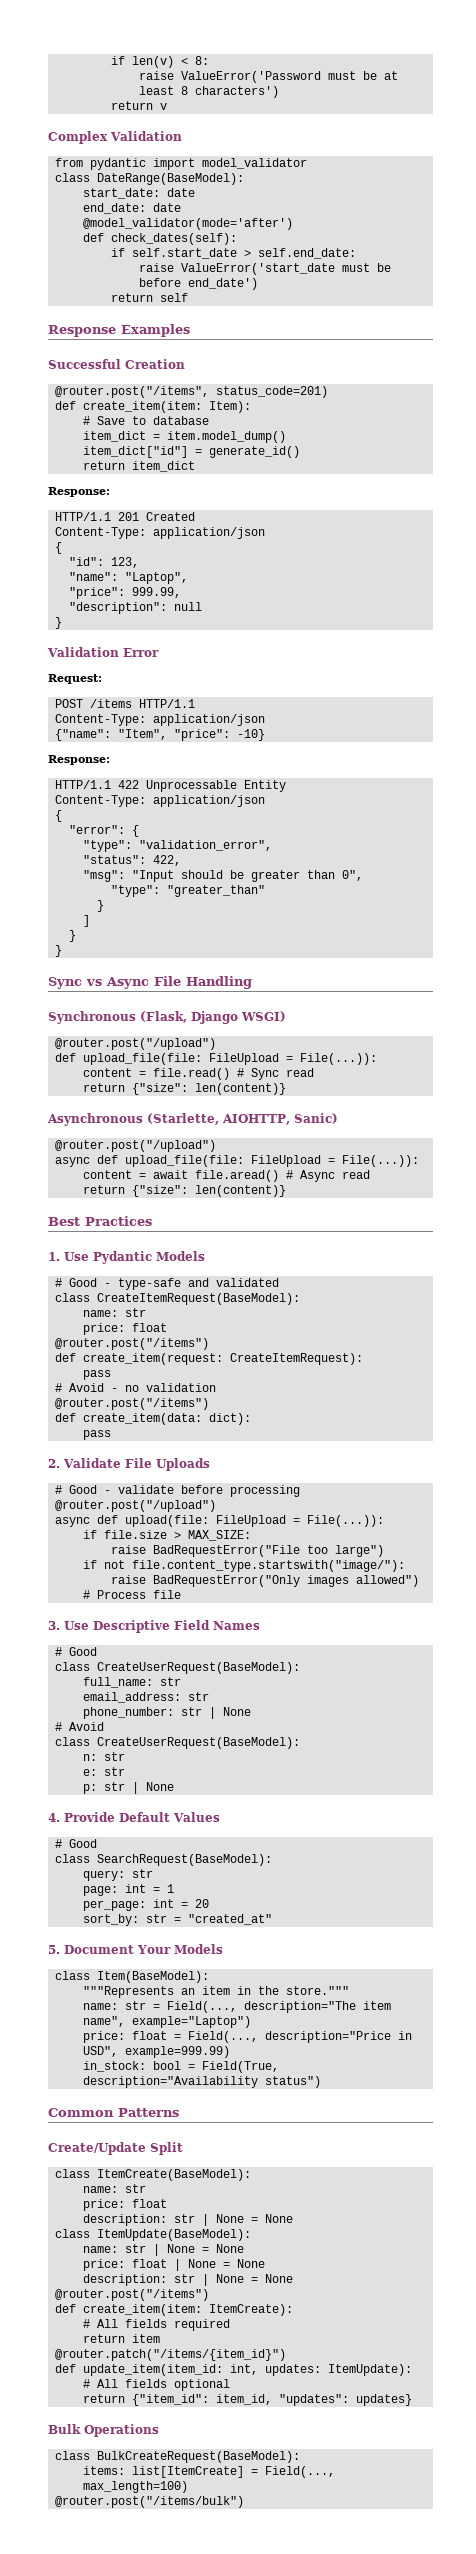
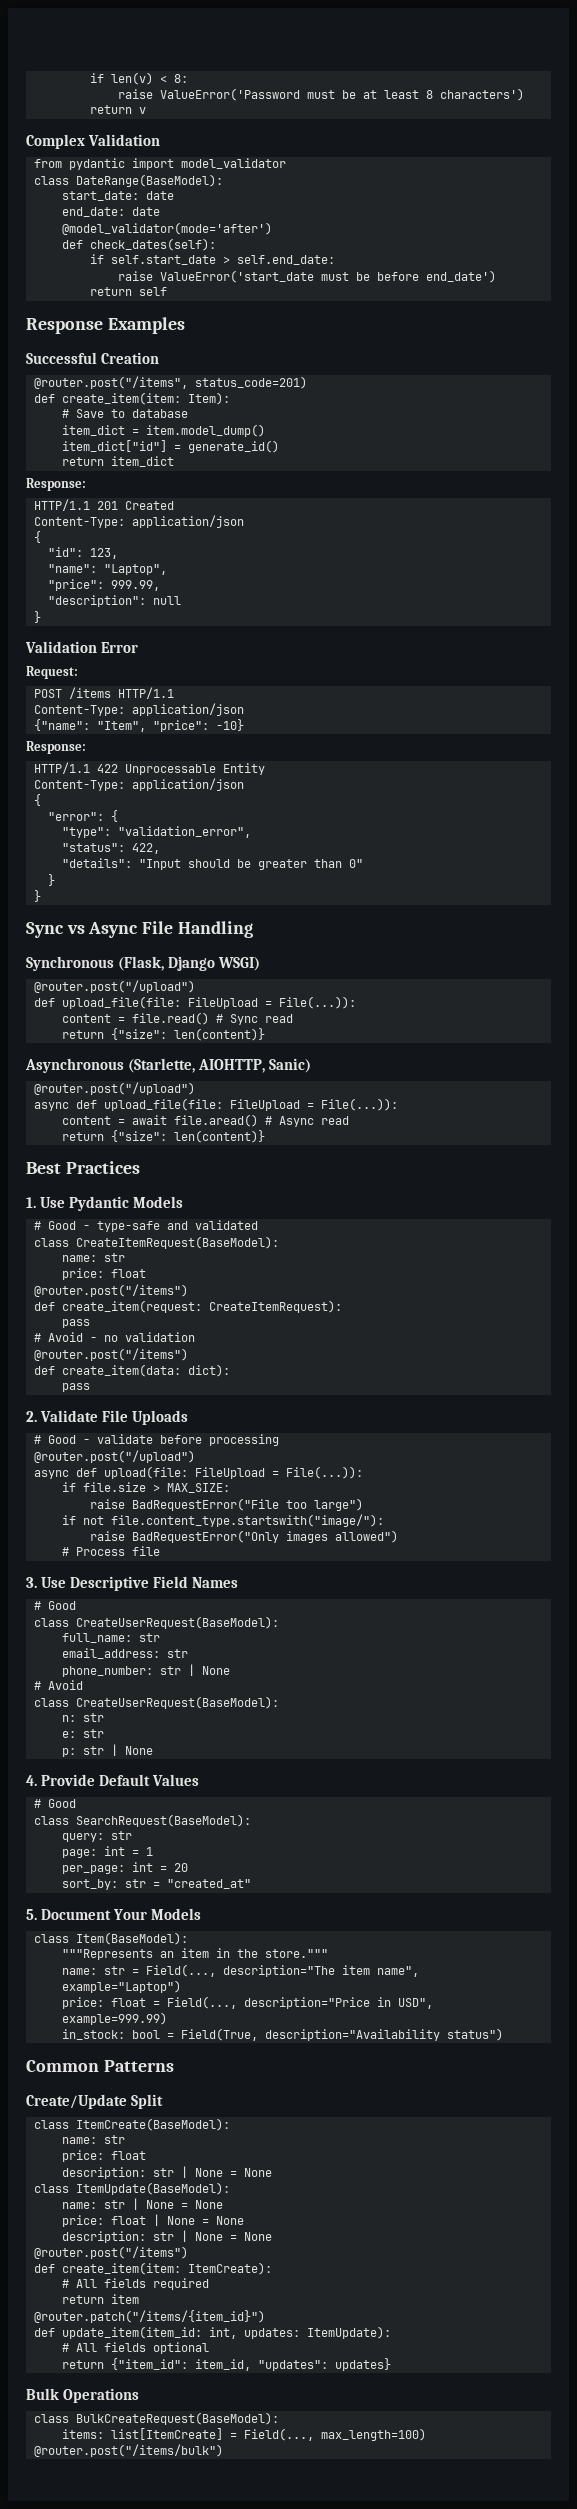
[82,870,125,882] "msg": -> [61,858,132,868] "details":
[341,870,363,881] [110,885,265,897] [96,900,104,912] [82,915,90,927] 0", // "type": "greater_than" // } // ] -> [348,859,363,868] 0"

